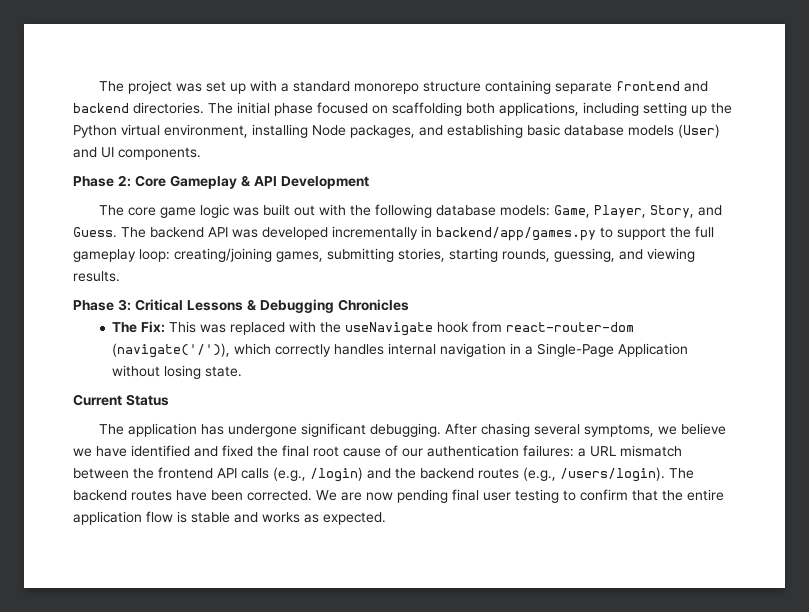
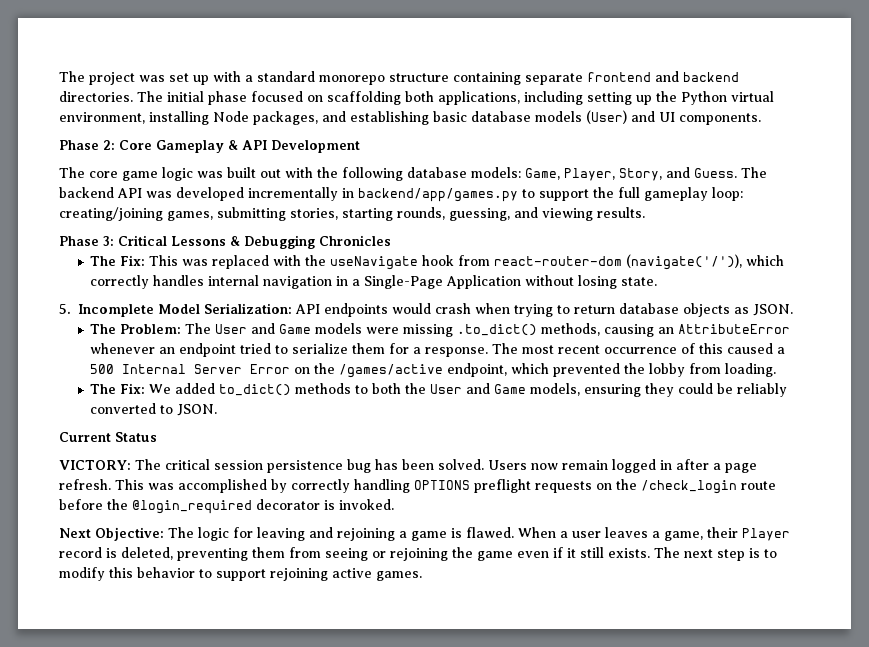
[73,394,169,406] [98,423,726,437] [73,445,682,457] [73,467,694,482] [73,489,724,503] [73,511,386,525] Current Status // The application has undergone significant debugging. After chasing several symptoms, we believe we have identified and fixed the final root cause of our authentication failures: a URL mismatch between the frontend API calls (e.g., /login) and the backend routes (e.g., /users/login). The backend routes have been corrected. We are now pending final user testing to confirm that the entire application flow is stable and works as expected. -> [59,303,793,317] [90,323,791,337] [90,343,786,357] [90,363,777,378] [90,383,788,397] [90,403,218,416] [59,432,157,442] [59,459,757,473] [59,479,776,494] [59,499,394,514] [59,527,790,541] [59,547,777,561] [59,567,422,581] 5. Incomplete Model Serialization: API endpoints would crash when trying to return database objects as JSON. // The Problem: The User and Game models were missing .to_dict() methods, causing an AttributeError whenever an endpoint tried to serialize them for a response. The most recent occurrence of this caused a 500 Internal Server Error on the /games/active endpoint, which prevented the lobby from loading. // The Fix: We added to_dict() methods to both the User and Game models, ensuring they could be reliably converted to JSON. // Current Status // VICTORY: The critical session persistence bug has been solved. Users now remain logged in after a page refresh. This was accomplished by correctly handling OPTIONS preflight requests on the /check_login route before the @login_required decorator is invoked. // Next Objective: The logic for leaving and rejoining a game is flawed. When a user leaves a game, their Player record is deleted, preventing them from seeing or rejoining the game even if it still exists. The next step is to modify this behavior to support rejoining active games.

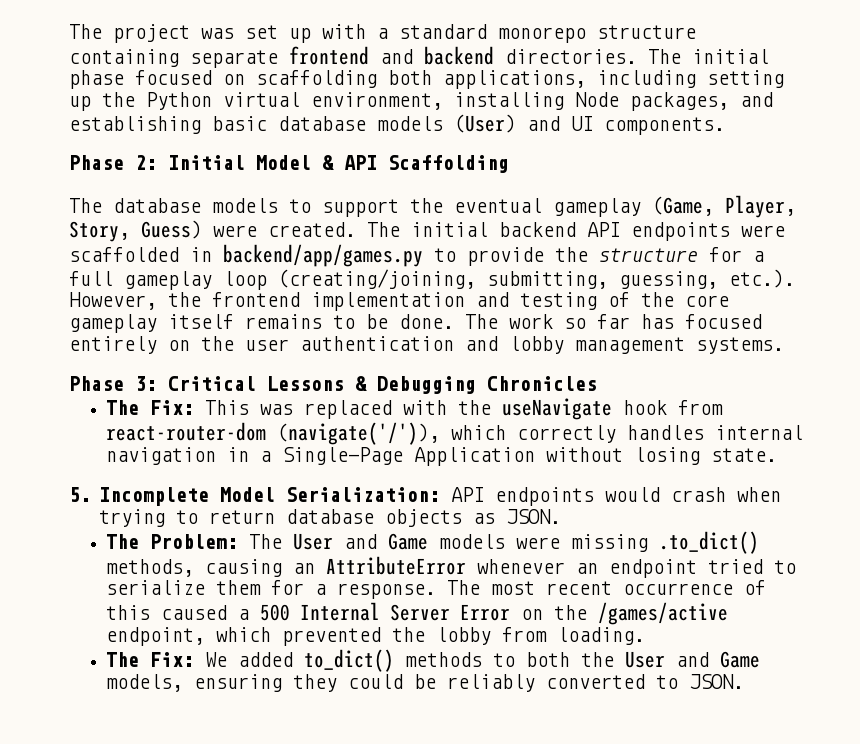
[119,140,224,153] Core Gameplay -> [168,155,311,170] Initial Model
[271,140,360,153] [59,167,767,181] [59,187,743,202] [59,207,645,221] Development // The core game logic was built out with the following database models: Game, Player, Story, and Guess. The backend API was developed incrementally in backend/app/games.py to support the full gameplay loop: creating/joining games, submitting stories, starting rounds, guessing, and viewing results. -> [388,155,509,173] [69,195,796,218] [69,220,785,242] [69,244,764,267] [69,269,795,290] [69,292,729,311] [69,314,762,333] [69,336,784,354] Scaffolding // The database models to support the eventual gameplay (Game, Player, Story, Guess) were created. The initial backend API endpoints were scaffolded in backend/app/games.py to provide the structure for a full gameplay loop (creating/joining, submitting, guessing, etc.). However, the frontend implementation and testing of the core gameplay itself remains to be done. The work so far has focused entirely on the user authentication and lobby management systems.
[59,432,157,442] [59,459,757,473] [59,479,776,494] [59,499,394,514] [59,527,790,541] [59,547,777,561] [59,567,422,581] // Current Status // VICTORY: The critical session persistence bug has been solved. Users now remain logged in after a page refresh. This was accomplished by correctly handling OPTIONS preflight requests on the /check_login route before the @login_required decorator is invoked. // Next Objective: The logic for leaving and rejoining a game is flawed. When a user leaves a game, their Player record is deleted, preventing them from seeing or rejoining the game even if it still exists. The next step is to modify this behavior to support rejoining active games. -> (744, 681) none

